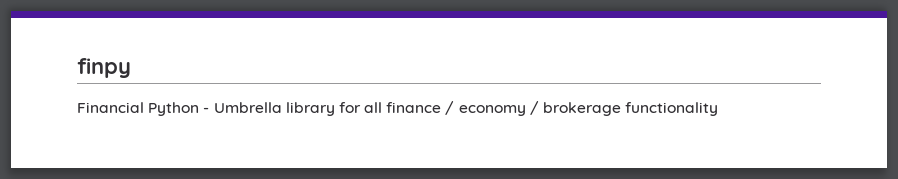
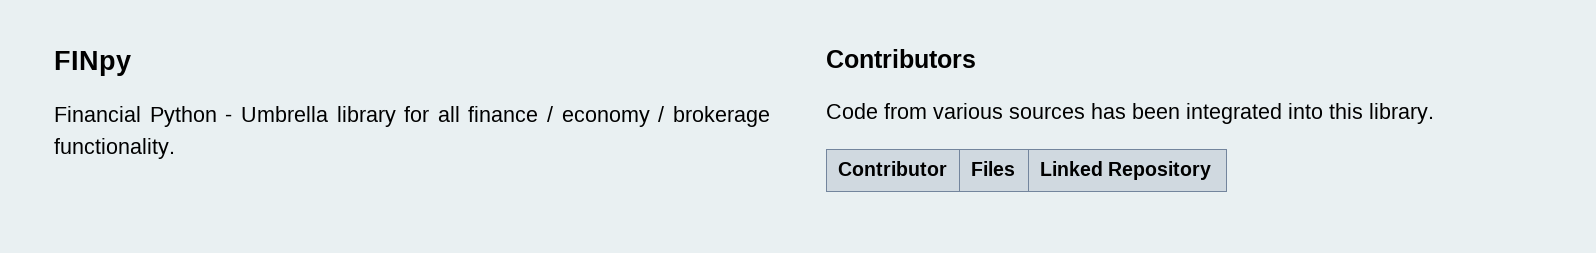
[77,58,131,78] finpy -> [54,51,131,76] FINpy
[625,102,719,116] functionality -> [54,138,175,159] [826,49,976,68] [826,103,1434,124] [837,161,947,176] [970,161,1015,176] [1039,161,1212,180] functionality. // Contributors // Code from various sources has been integrated into this library. // Contributor | Files | Linked Repository

